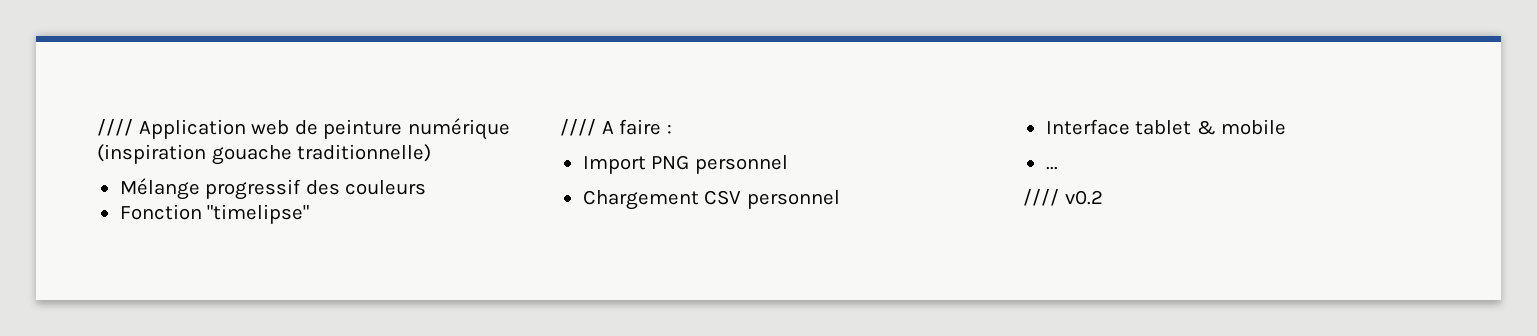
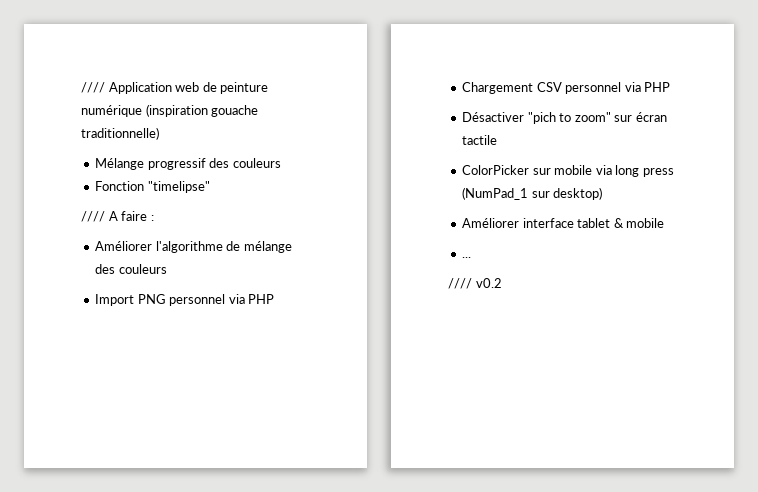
(672, 129) none -> [95,241,292,253] [95,264,167,274] // Améliorer l'algorithme de mélange des couleurs
(788, 164) none -> [228,294,275,304] via PHP
[1045,119,1130,135] // Interface -> [624,82,671,92] [462,112,667,124] [462,135,498,145] [462,165,674,177] [462,187,603,200] [462,218,574,228] via PHP // Désactiver "pich to zoom" sur écran tactile // ColorPicker sur mobile via long press (NumPad_1 sur desktop) // Améliorer interface

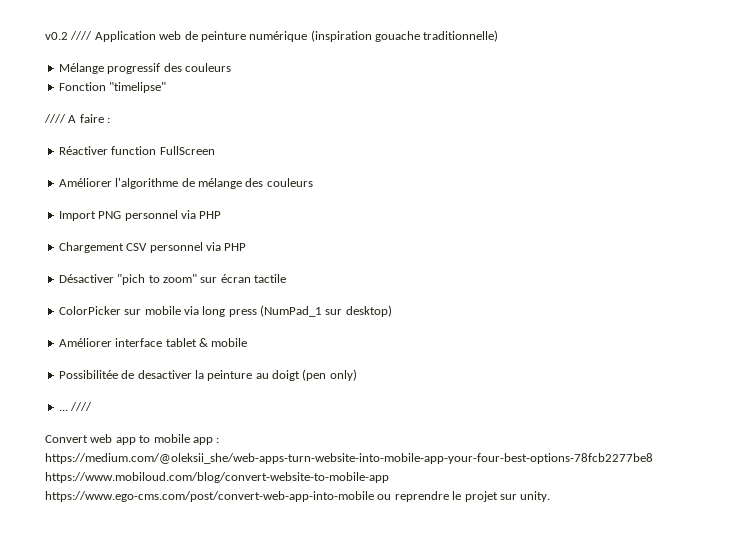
(81, 87) none -> [45,32,68,40] v0.2
(154, 218) none -> [58,146,215,155] // Réactiver function FullScreen
[462,257,472,258] [448,278,502,289] ... // //// v0.2 -> [58,369,357,381] [58,402,93,411] [45,434,220,445] [45,453,653,464] [45,472,389,483] [45,491,551,502] Possibilitée de desactiver la peinture au doigt (pen only) // ... //// // Convert web app to mobile app : https://medium.com/@oleksii_she/web-apps-turn-website-into-mobile-app-your-four-best-options-78fcb2277be8 https://www.mobiloud.com/blog/convert-website-to-mobile-app https://www.ego-cms.com/post/convert-web-app-into-mobile ou reprendre le projet sur unity.

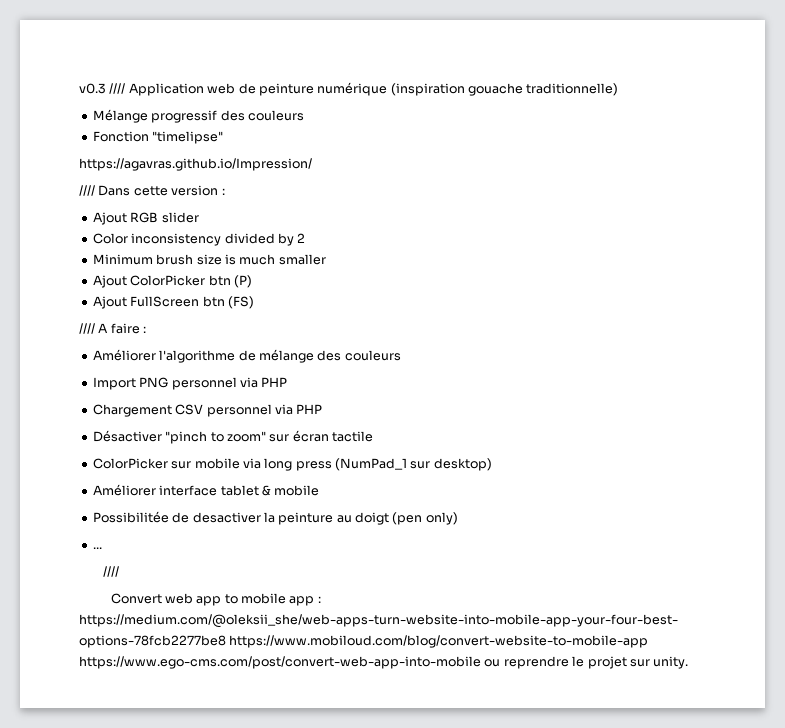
[45,32,68,40] v0.2 -> [79,83,106,94] v0.3
(167, 87) none -> [79,158,312,171] [79,185,225,196] [92,212,199,225] [92,233,306,246] [92,254,326,265] [92,275,252,288] [92,296,254,309] // https://agavras.github.io/Impression/ // //// Dans cette version : // Ajout RGB slider // Color inconsistency divided by 2 // Minimum brush size is much smaller // Ajout ColorPicker btn (P) // Ajout FullScreen btn (FS)
[58,146,215,155] // Réactiver function FullScreen -> (147, 329) none
[117,274,146,285] "pich -> [165,431,208,444] "pinch
(68, 410) none -> (102, 548) //

